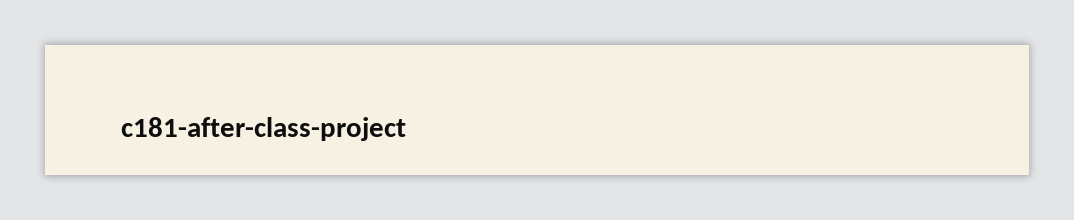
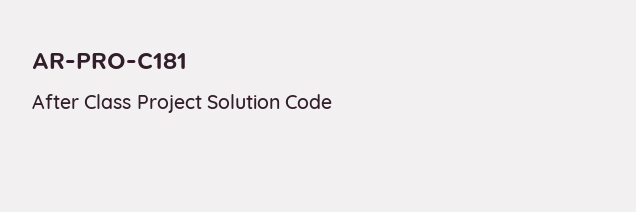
[121,117,406,141] c181-after-class-project -> [32,52,187,70] [32,94,333,113] AR-PRO-C181 // After Class Project Solution Code

